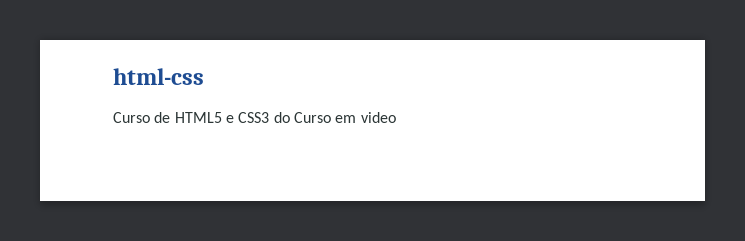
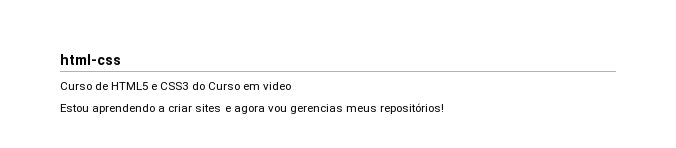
(396, 117) none -> [60,103,445,114] // Estou aprendendo a criar sites e agora vou gerencias meus repositórios!

